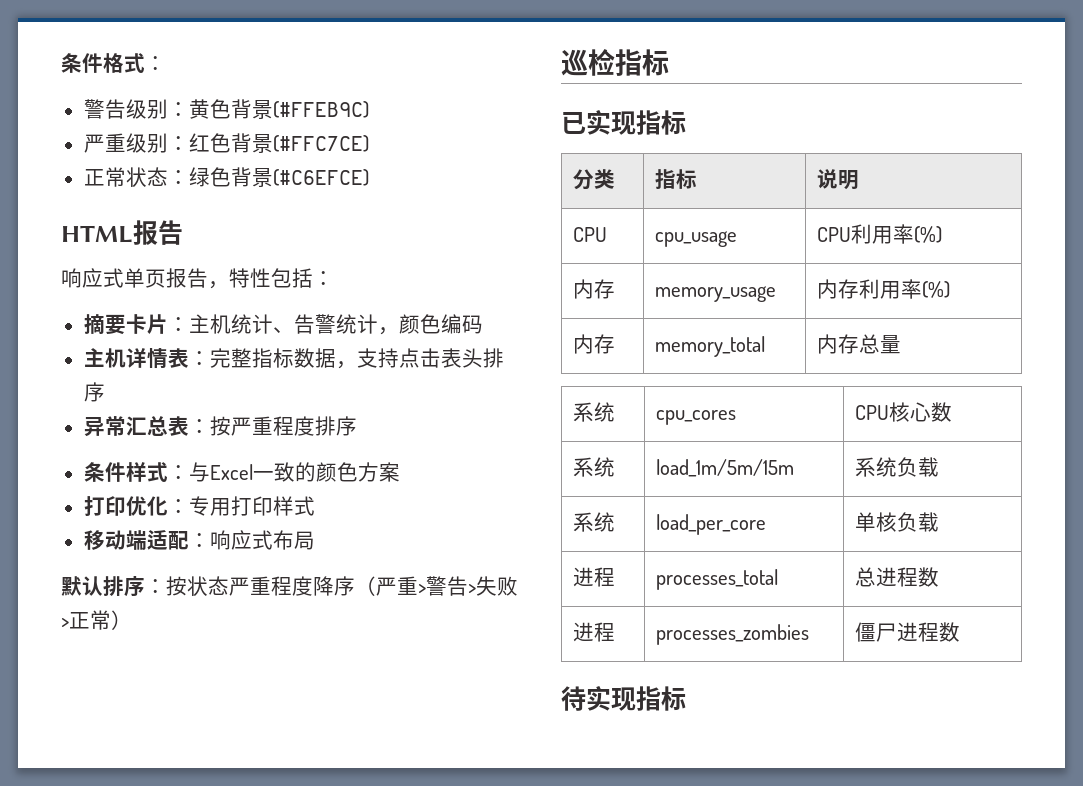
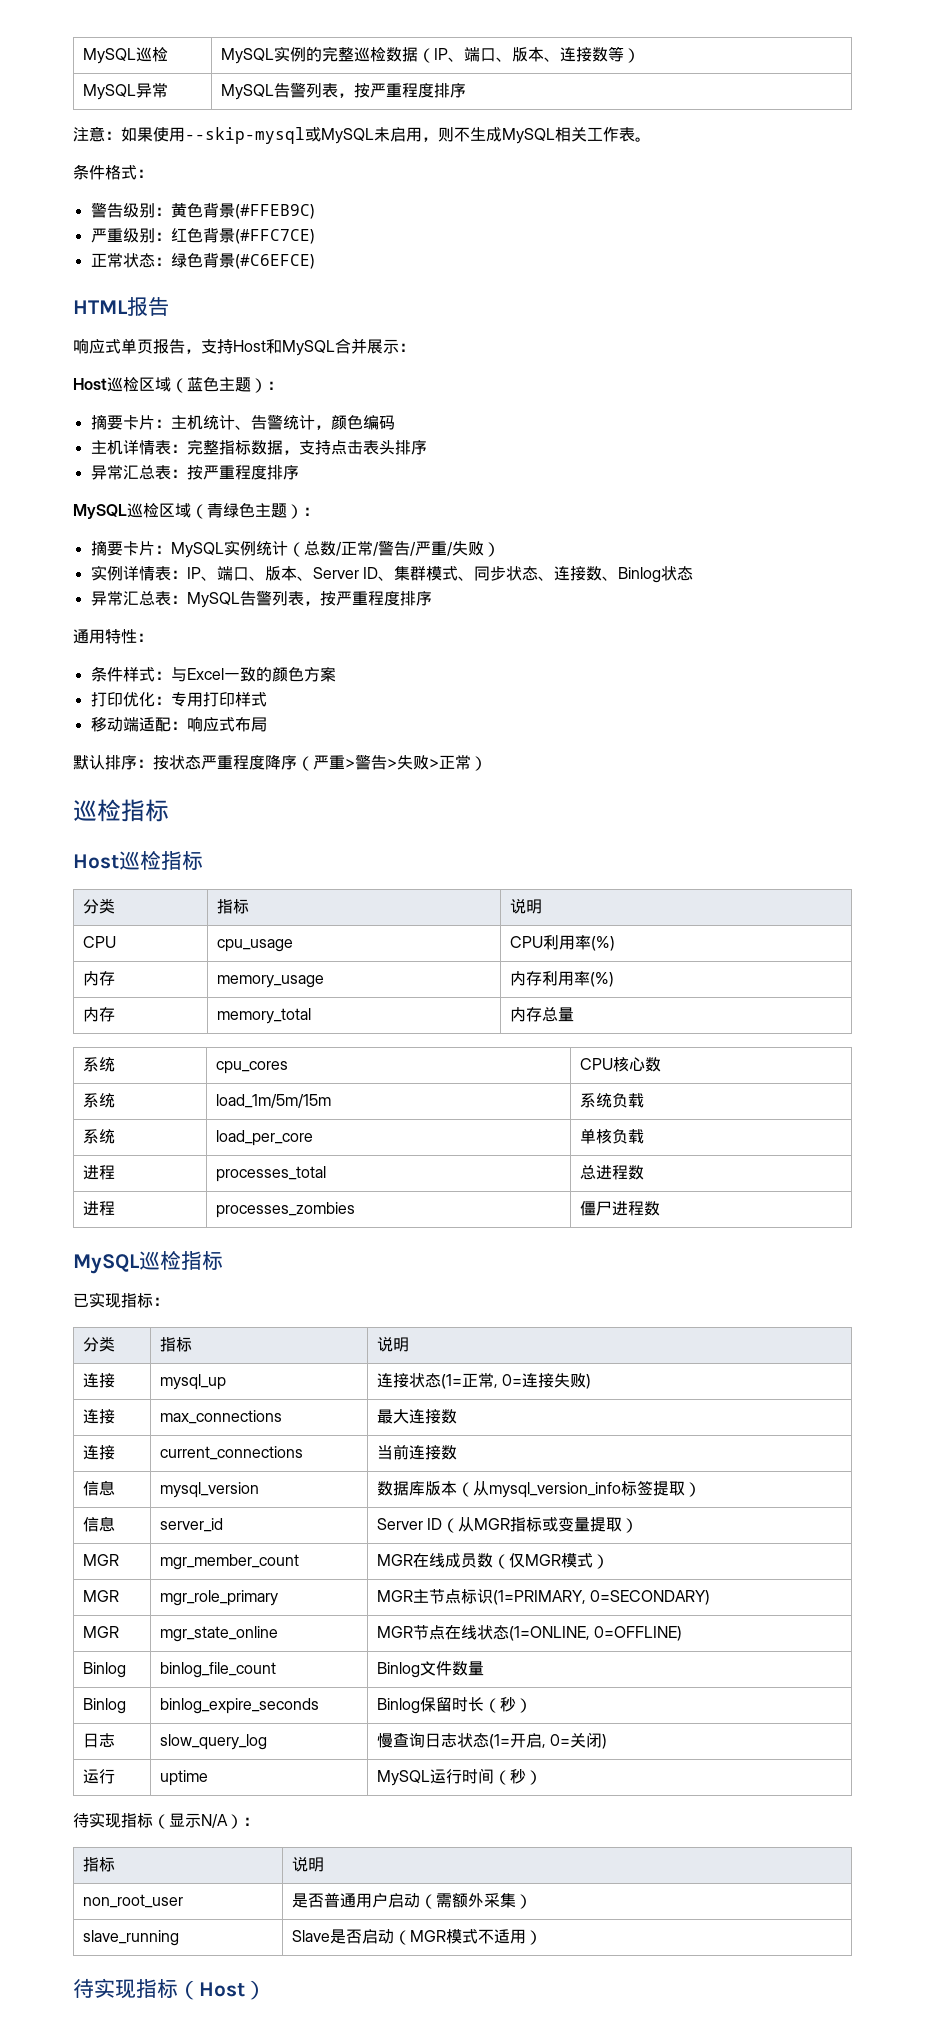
(61, 63) none -> [83,47,169,64] [221,46,641,64] [83,83,169,100] [221,83,467,100] [73,126,651,144] MySQL巡检 | MySQL实例的完整巡检数据（IP、端口、版本、连接数等） // MySQL异常 | MySQL告警列表，按严重程度排序 // 注意：如果使用--skip-mysql或MySQL未启用，则不生成MySQL相关工作表。 //
[229,268,313,288] 特性包括 -> [201,338,415,356] [73,377,267,393] 支持Host和MySQL合并展示： // Host巡检区域（蓝色主题）
(357, 426) none -> [73,503,319,519] [90,540,500,558] [90,565,693,583] [90,591,432,608] [73,629,153,644] // MySQL巡检区域（青绿色主题）： // 摘要卡片：MySQL实例统计（总数/正常/警告/严重/失败） // 实例详情表：IP、端口、版本、Server ID、集群模式、同步状态、连接数、Binlog状态 // 异常汇总表：MySQL告警列表，按严重程度排序 // 通用特性：
[561,110,636,135] 已实现 -> [73,851,161,870] Host巡检
[561,686,686,711] 待实现指标 -> [73,1251,223,1274] [73,1292,169,1308] [83,1336,116,1352] [160,1337,193,1352] [377,1336,410,1352] [83,1373,116,1388] [160,1374,227,1390] [377,1373,592,1389] [83,1409,116,1424] [160,1410,283,1424] [377,1409,458,1424] [83,1445,116,1460] [160,1446,304,1460] [377,1444,458,1460] [83,1480,116,1496] [160,1482,260,1498] [377,1480,702,1498] [83,1516,116,1532] [160,1518,224,1532] [377,1517,639,1533] [83,1554,120,1566] [160,1554,300,1570] [377,1553,610,1569] [83,1590,120,1602] [160,1590,279,1606] [377,1589,711,1605] [83,1626,120,1638] [160,1626,279,1642] [377,1625,683,1641] [83,1662,127,1678] [160,1662,277,1678] [377,1661,485,1678] [83,1698,127,1714] [160,1698,320,1714] [377,1697,533,1714] [83,1733,116,1748] [160,1734,268,1750] [377,1732,608,1749] [83,1769,116,1784] [160,1770,209,1786] [377,1768,543,1786] [73,1812,259,1829] [83,1857,116,1872] [292,1856,325,1872] [83,1894,184,1908] [292,1893,533,1909] [83,1930,180,1946] [292,1929,543,1945] [73,1978,266,2000] MySQL巡检指标 // 已实现指标： // 分类 | 指标 | 说明 // 连接 | mysql_up | 连接状态(1=正常, 0=连接失败) // 连接 | max_connections | 最大连接数 // 连接 | current_connections | 当前连接数 // 信息 | mysql_version | 数据库版本（从mysql_version_info标签提取） // 信息 | server_id | Server ID（从MGR指标或变量提取） // MGR | mgr_member_count | MGR在线成员数（仅MGR模式） // MGR | mgr_role_primary | MGR主节点标识(1=PRIMARY, 0=SECONDARY) // MGR | mgr_state_online | MGR节点在线状态(1=ONLINE, 0=OFFLINE) // Binlog | binlog_file_count | Binlog文件数量 // Binlog | binlog_expire_seconds | Binlog保留时长（秒） // 日志 | slow_query_log | 慢查询日志状态(1=开启, 0=关闭) // 运行 | uptime | MySQL运行时间（秒） // 待实现指标（显示N/A）： // 指标 | 说明 // non_root_user | 是否普通用户启动（需额外采集） // slave_running | Slave是否启动（MGR模式不适用） // 待实现指标（Host）

